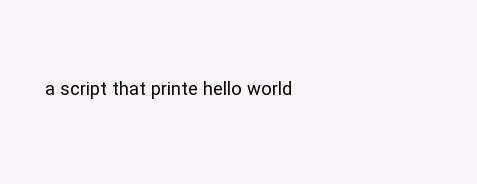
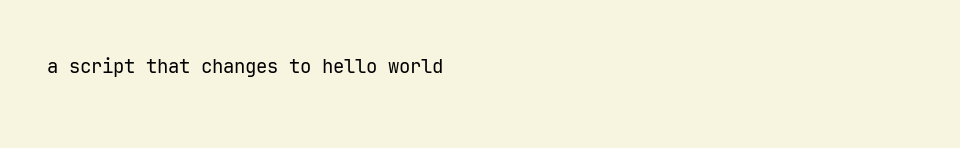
[151,82,198,99] printe -> [201,59,311,77] changes to

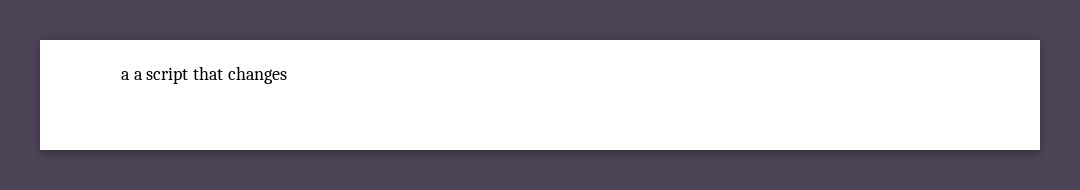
[47,62,58,73] a -> [121,71,143,80] a a
[289,59,443,73] to hello world -> (287, 75) none

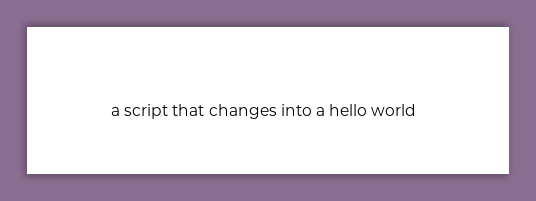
[121,71,143,80] a a -> [111,107,120,116] a
(287, 75) none -> [280,104,417,116] into a hello world

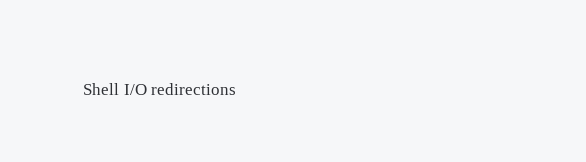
[111,104,417,119] a script that changes into a hello world -> [83,83,237,95] Shell I/O redirections

